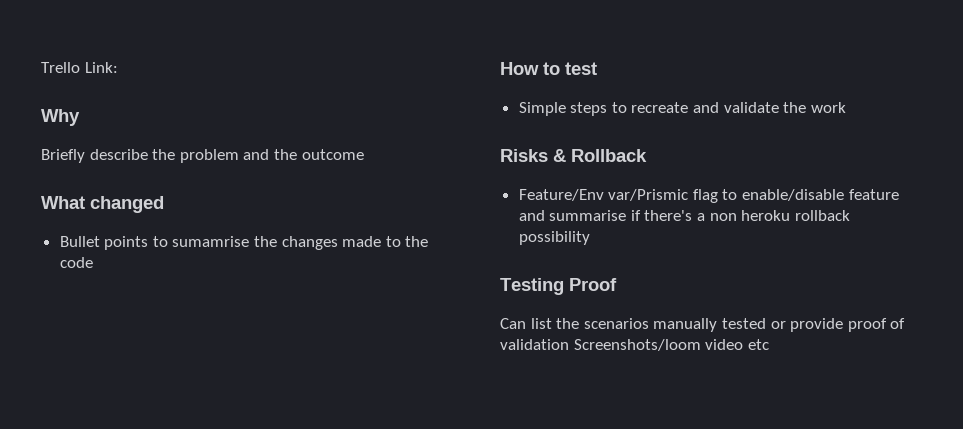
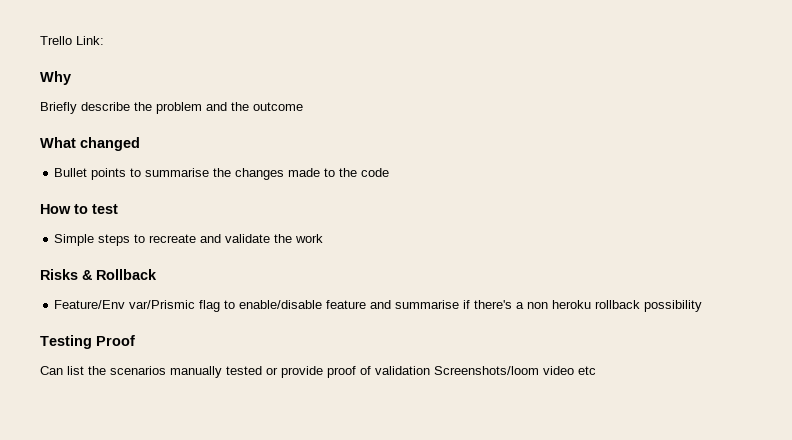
[172,236,250,247] sumamrise -> [145,168,210,177] summarise

